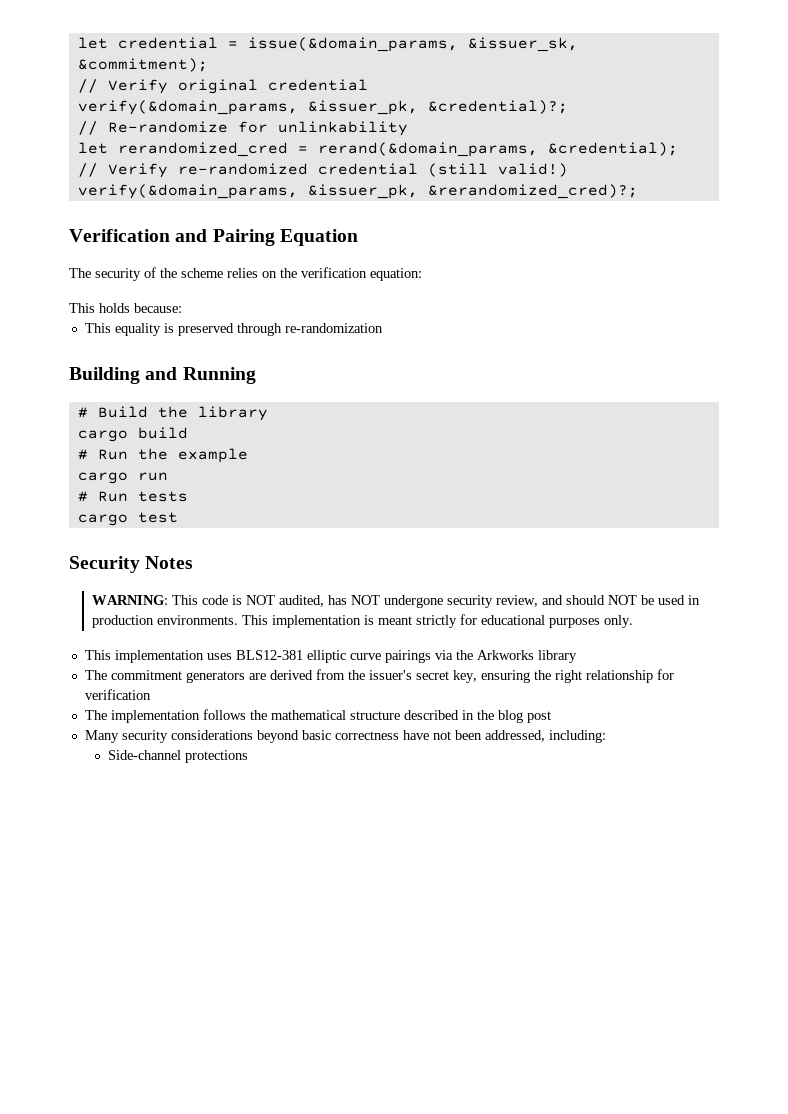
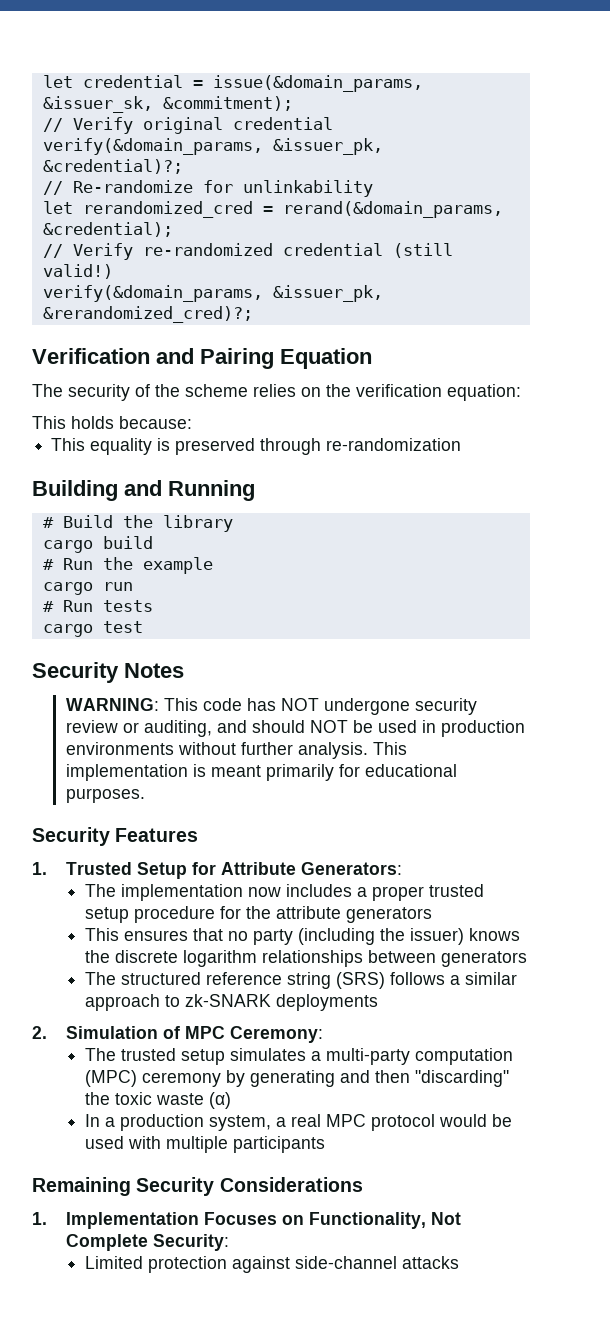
[232,595,325,607] is NOT audited, -> (242, 704) none
[496,595,539,607] review, -> [65,720,212,737] review or auditing,
[157,615,239,625] environments. -> [65,742,368,759] environments without further analysis.
[416,615,458,628] strictly -> [265,764,334,781] primarily
[549,615,634,628] [84,650,577,663] [84,669,674,683] [84,689,151,700] [84,709,551,723] [84,730,606,743] [108,750,249,763] purposes only. // This implementation uses BLS12-381 elliptic curve pairings via the Arkworks library // The commitment generators are derived from the issuer's secret key, ensuring the right relationship for verification // The implementation follows the mathematical structure described in the blog post // Many security considerations beyond basic correctness have not been addressed, including: // Side-channel protections -> [65,788,145,803] [32,827,199,846] [32,862,402,879] [84,884,484,901] [84,906,432,923] [84,928,520,945] [84,950,527,967] [84,972,517,989] [84,994,378,1011] [32,1026,323,1043] [84,1048,513,1065] [84,1070,509,1087] [84,1092,231,1109] [84,1114,512,1131] [84,1136,325,1153] [32,1177,363,1196] [32,1212,461,1229] [65,1234,229,1251] [84,1256,459,1273] purposes. // Security Features // 1. Trusted Setup for Attribute Generators: // The implementation now includes a proper trusted setup procedure for the attribute generators // This ensures that no party (including the issuer) knows the discrete logarithm relationships between generators // The structured reference string (SRS) follows a similar approach to zk-SNARK deployments // 2. Simulation of MPC Ceremony: // The trusted setup simulates a multi-party computation (MPC) ceremony by generating and then "discarding" the toxic waste (α) // In a production system, a real MPC protocol would be used with multiple participants // Remaining Security Considerations // 1. Implementation Focuses on Functionality, Not Complete Security: // Limited protection against side-channel attacks

